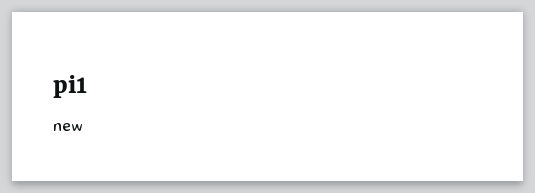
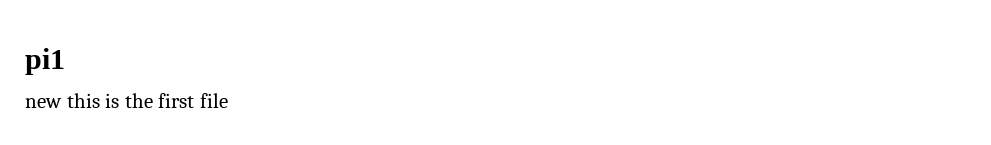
(83, 127) none -> [66,93,228,108] this is the first file

